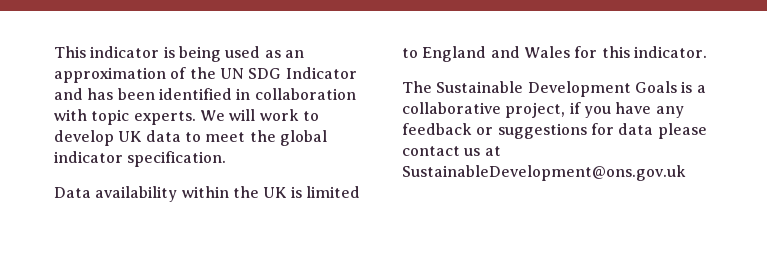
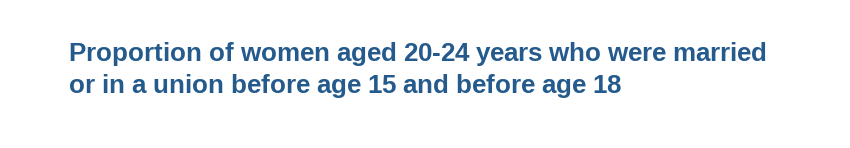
[54,46,304,62] [54,67,357,83] [54,88,356,100] [54,109,319,125] [54,130,327,146] [54,151,227,167] [54,186,360,202] [402,46,707,62] [402,81,706,97] [402,102,684,118] [402,123,707,139] [402,146,501,156] [402,165,686,181] This indicator is being used as an approximation of the UN SDG Indicator and has been identified in collaboration with topic experts. We will work to develop UK data to meet the global indicator specification. // Data availability within the UK is limited to England and Wales for this indicator. // The Sustainable Development Goals is a collaborative project, if you have any feedback or suggestions for data please contact us at SustainableDevelopment@ons.gov.uk -> [69,42,768,66] [69,74,622,98] Proportion of women aged 20-24 years who were married or in a union before age 15 and before age 18

